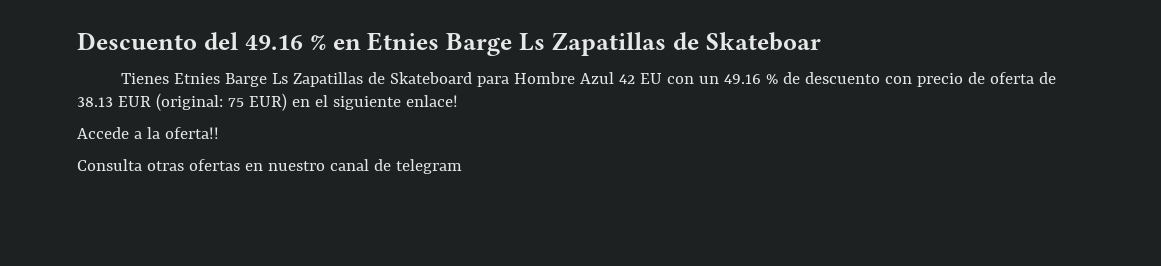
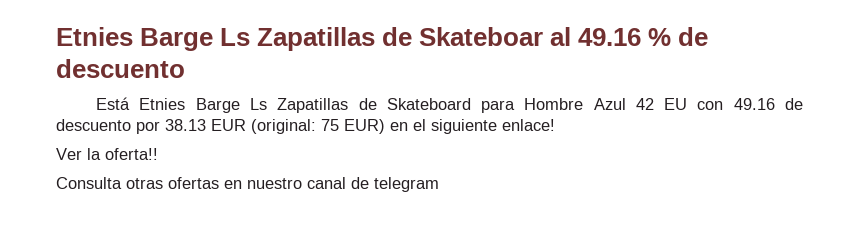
[77,32,361,50] Descuento del 49.16 % en -> (56, 36) none
[121,73,170,84] // Tienes -> [550,27,709,46] [56,59,185,78] [96,97,131,110] al 49.16 % de descuento // Está
[699,72,1057,87] un 49.16 % de descuento con precio de oferta de -> [733,98,804,110] [56,119,160,134] 49.16 de descuento por
[77,127,142,139] Accede a -> [56,148,82,160] Ver

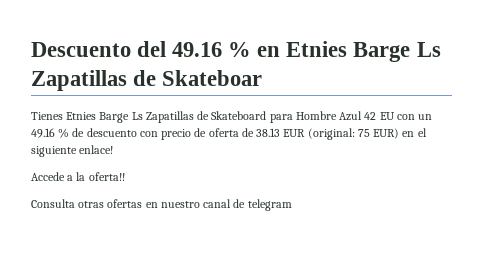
(56, 36) none -> [31,41,281,57] Descuento del 49.16 % en
[550,27,709,46] [56,59,185,78] [96,97,131,110] al 49.16 % de descuento // Está -> [31,112,63,120] // Tienes
[733,98,804,110] [56,119,160,134] 49.16 de descuento por -> [418,114,433,120] [31,128,254,140] un 49.16 % de descuento con precio de oferta de
[56,148,82,160] Ver -> [31,172,74,181] Accede a

